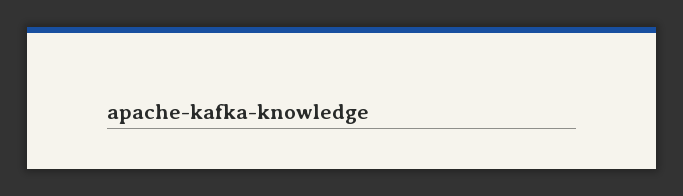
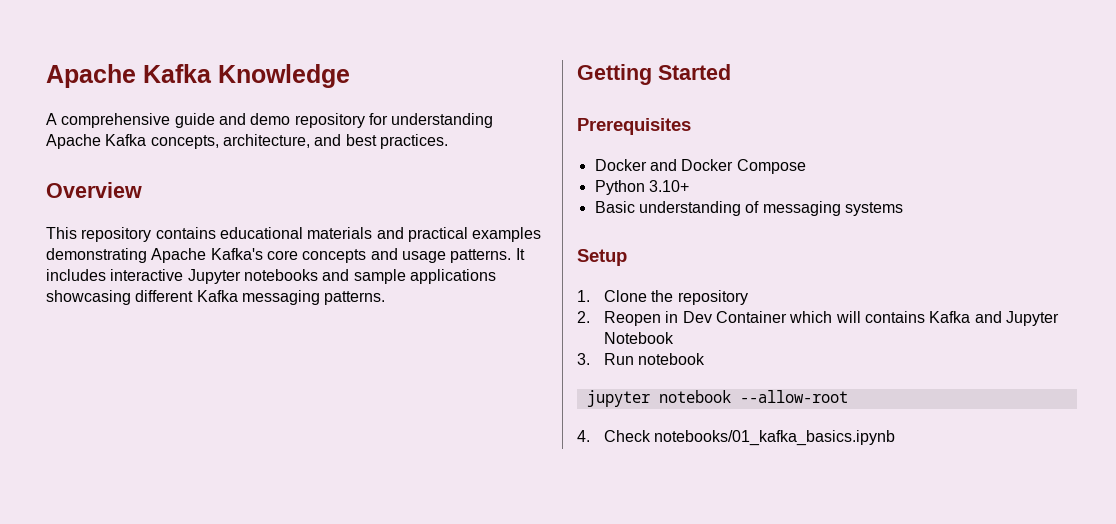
[107,104,369,124] apache-kafka-knowledge -> [46,64,350,88] [46,113,494,128] [46,134,448,149] [46,182,142,198] [46,227,542,242] [46,248,525,263] [46,269,496,284] [46,290,386,305] [577,64,731,85] [577,118,691,135] [594,159,806,174] [594,180,689,195] [594,201,903,216] [577,249,627,266] [577,290,748,305] [577,311,1059,326] [604,332,675,344] [577,353,706,365] [586,390,848,407] [577,430,896,446] Apache Kafka Knowledge // A comprehensive guide and demo repository for understanding Apache Kafka concepts, architecture, and best practices. // Overview // This repository contains educational materials and practical examples demonstrating Apache Kafka's core concepts and usage patterns. It includes interactive Jupyter notebooks and sample applications showcasing different Kafka messaging patterns. // Getting Started // Prerequisites // Docker and Docker Compose // Python 3.10+ // Basic understanding of messaging systems // Setup // 1. Clone the repository // 2. Reopen in Dev Container which will contains Kafka and Jupyter Notebook // 3. Run notebook // jupyter notebook --allow-root // 4. Check notebooks/01_kafka_basics.ipynb

